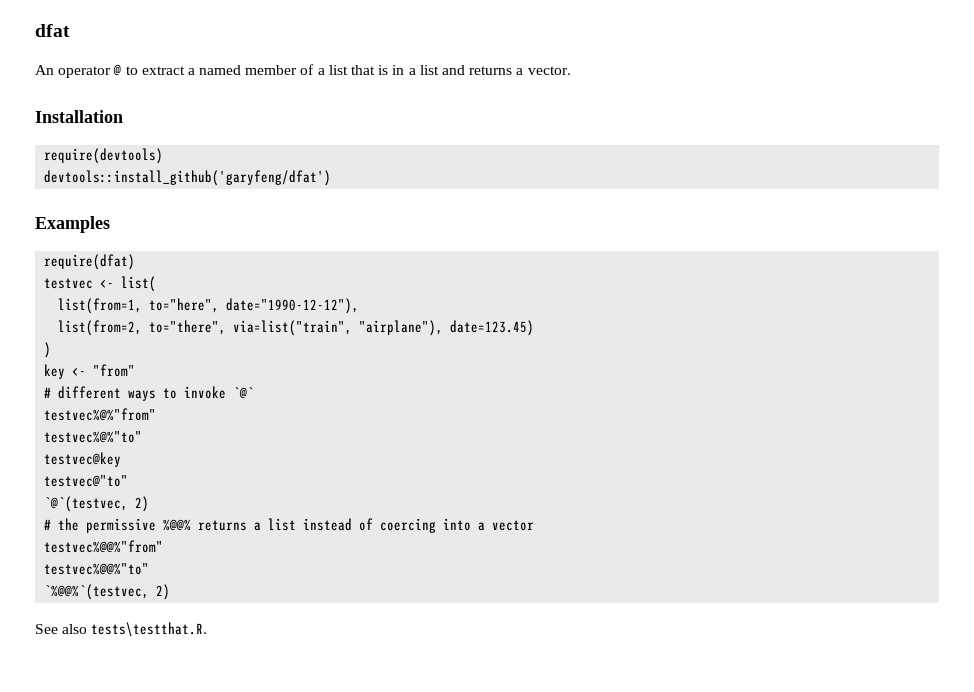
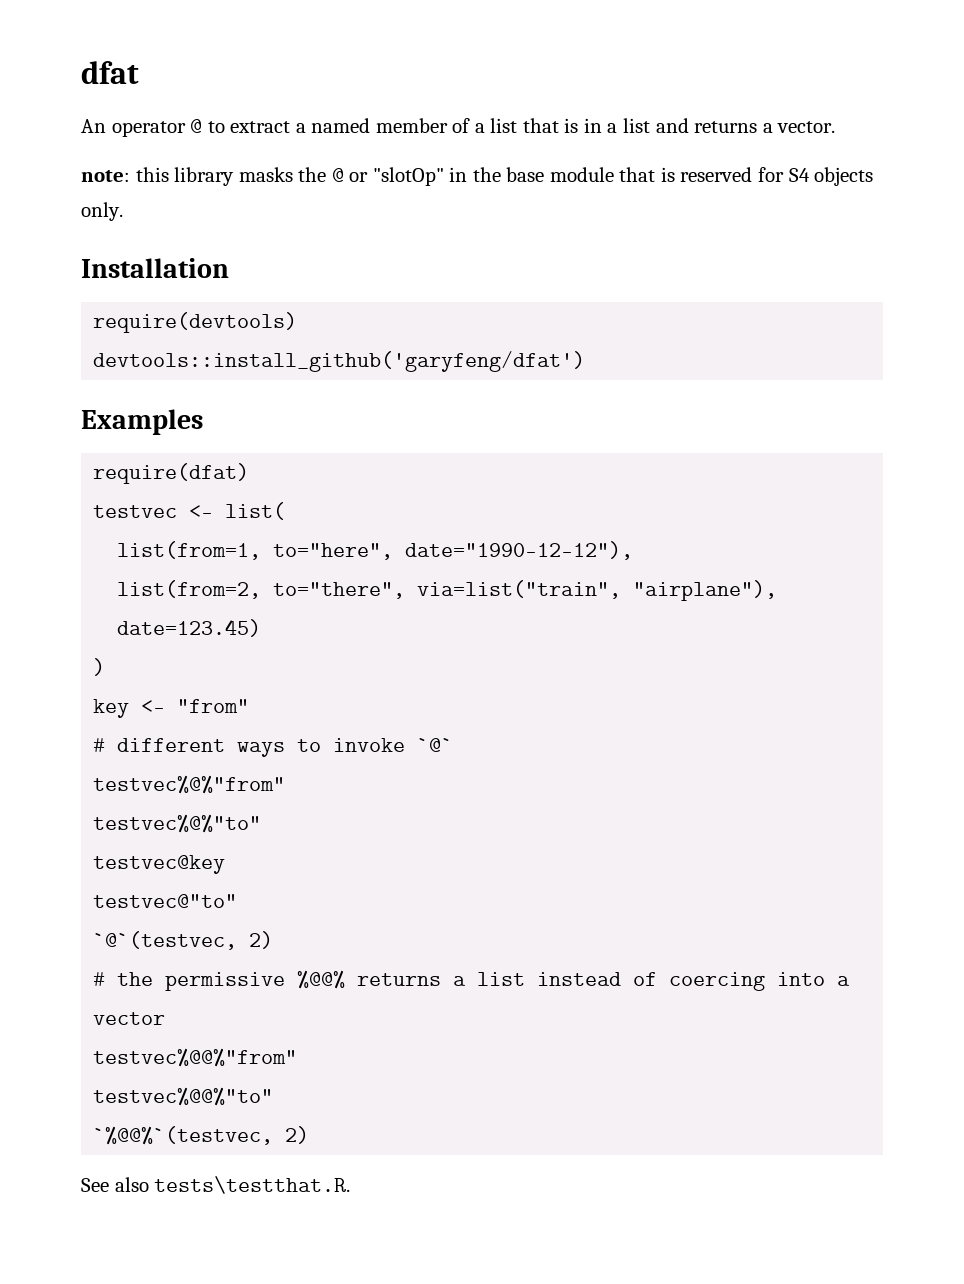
(571, 70) none -> [81,167,874,186] [81,202,123,221] // note: this library masks the @ or "slotOp" in the base module that is reserved for S4 objects only.

